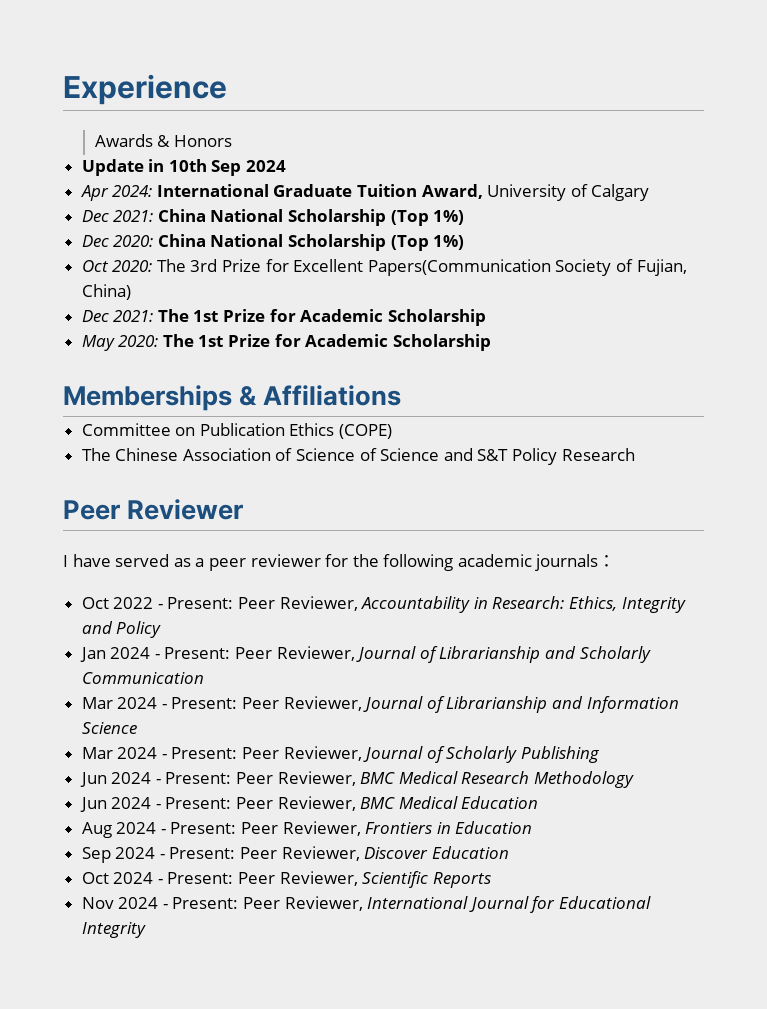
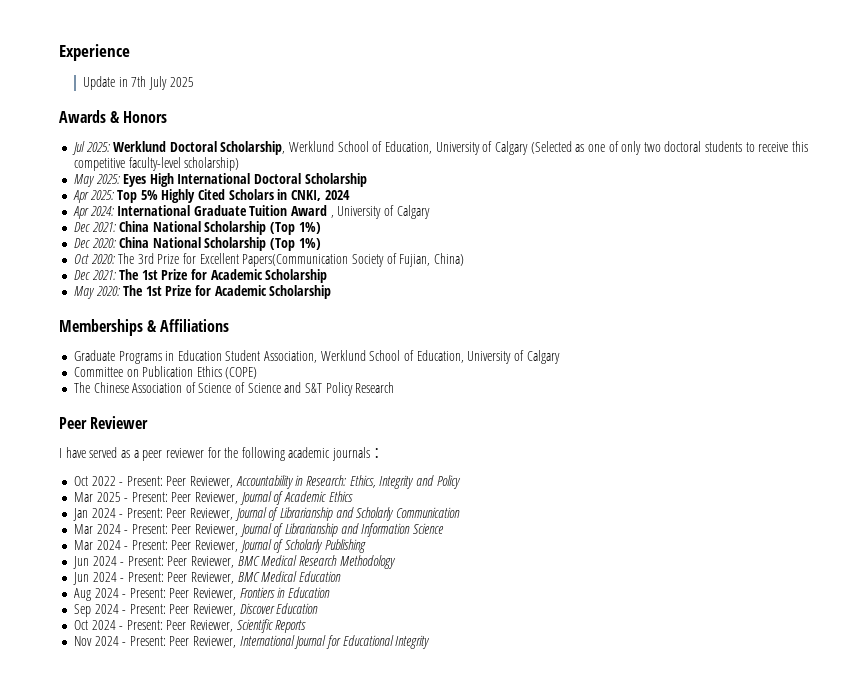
[94,134,232,147] [81,159,242,176] Awards & Honors // Update in 10th Sep -> [83,76,194,90] [59,110,168,123] [71,141,809,155] [73,157,240,171] [73,173,367,187] [72,189,322,203] Update in 7th July 2025 // Awards & Honors // Jul 2025: Werklund Doctoral Scholarship, Werklund School of Education, University of Calgary (Selected as one of only two doctoral students to receive this competitive faculty-level scholarship) // May 2025: Eyes High International Doctoral Scholarship // Apr 2025: Top 5% Highly Cited Scholars in CNKI,
[421,184,483,199] Award, -> [291,205,334,218] Award ,
(402, 395) none -> [73,350,560,364] // Graduate Programs in Education Student Association, Werklund School of Education, University of Calgary
(162, 629) none -> [73,491,353,505] // Mar 2025 - Present: Peer Reviewer, Journal of Academic Ethics

